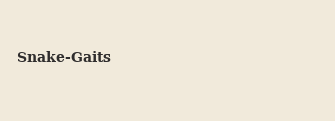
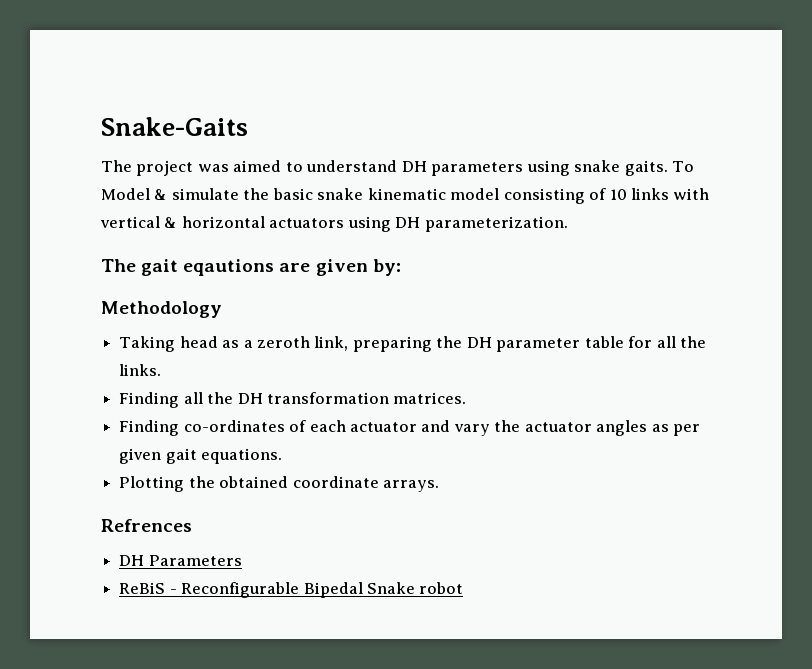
(111, 56) none -> [101,160,695,176] [101,188,710,204] [100,216,568,232] [101,259,401,276] [101,301,222,318] [119,336,707,352] [119,364,162,376] [119,392,467,408] [119,420,701,436] [119,448,283,464] [119,476,439,492] [101,519,192,532] [119,555,242,566] [119,582,464,598] // The project was aimed to understand DH parameters using snake gaits. To Model & simulate the basic snake kinematic model consisting of 10 links with vertical & horizontal actuators using DH parameterization. // The gait eqautions are given by: // Methodology // Taking head as a zeroth link, preparing the DH parameter table for all the links. // Finding all the DH transformation matrices. // Finding co-ordinates of each actuator and vary the actuator angles as per given gait equations. // Plotting the obtained coordinate arrays. // Refrences // DH Parameters // ReBiS - Reconfigurable Bipedal Snake robot

